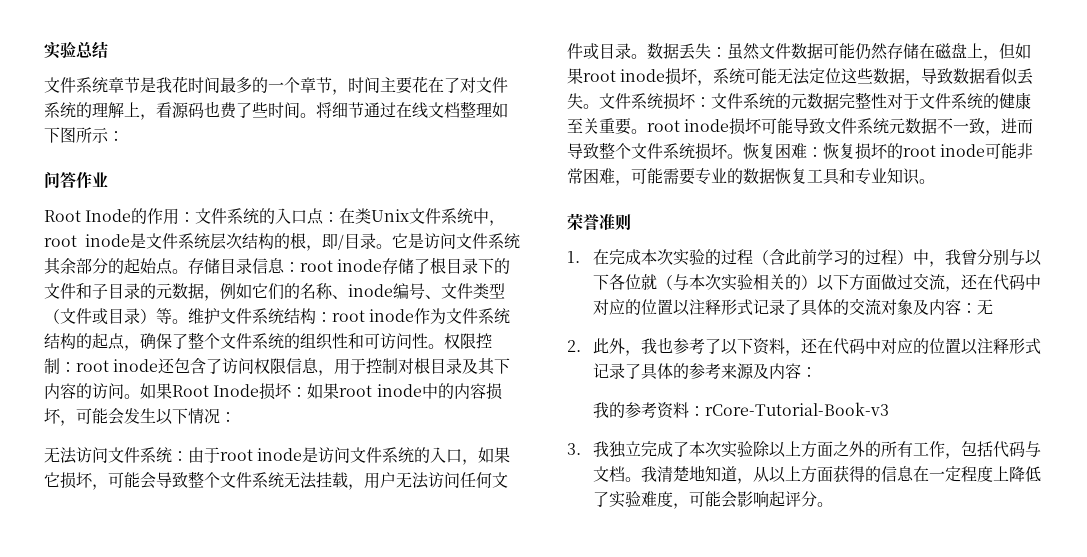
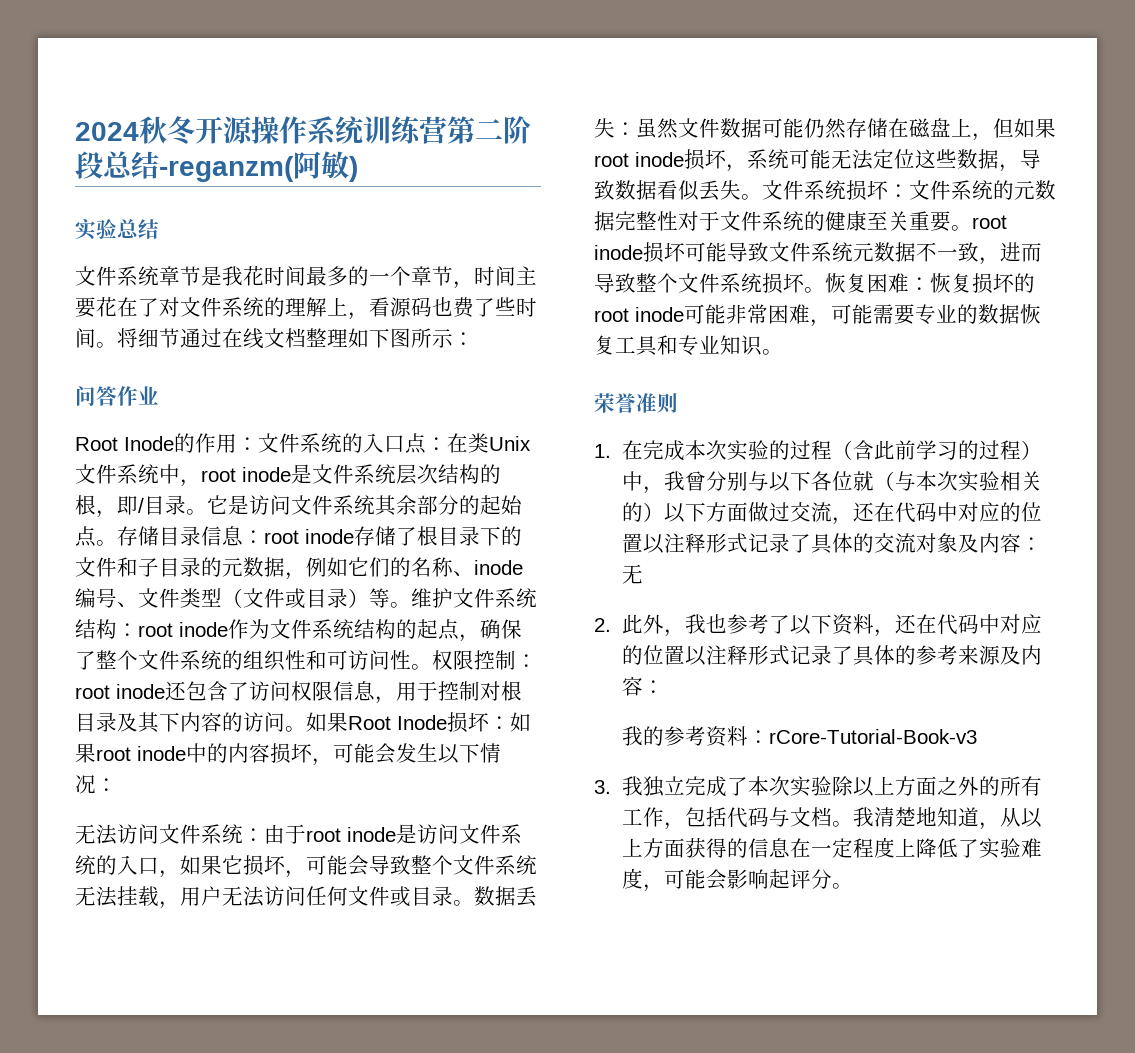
(44, 50) none -> [75,116,531,145] [75,151,358,182] 2024秋冬开源操作系统训练营第二阶段总结-reganzm(阿敏) //

